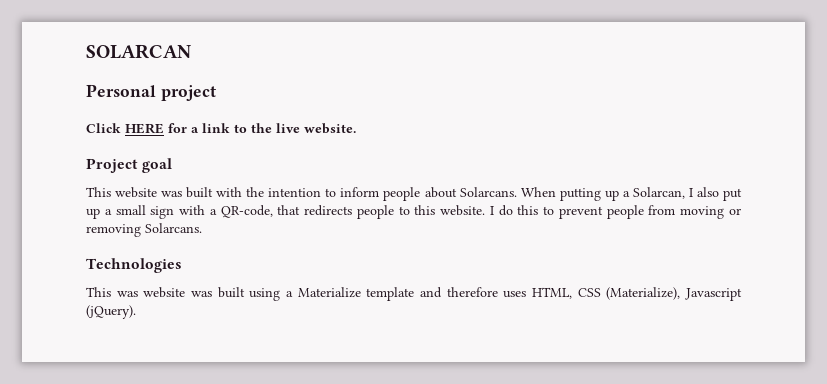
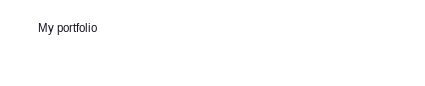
[86,44,192,59] [86,84,216,101] [86,123,356,134] [86,158,173,173] [86,187,742,201] [86,205,742,219] [86,223,202,237] [86,258,182,273] [86,287,742,301] [86,305,136,319] SOLARCAN // Personal project // Click HERE for a link to the live website. // Project goal // This website was built with the intention to inform people about Solarcans. When putting up a Solarcan, I also put up a small sign with a QR-code, that redirects people to this website. I do this to prevent people from moving or removing Solarcans. // Technologies // This was website was built using a Materialize template and therefore uses HTML, CSS (Materialize), Javascript (jQuery). -> [38,23,98,35] My portfolio

